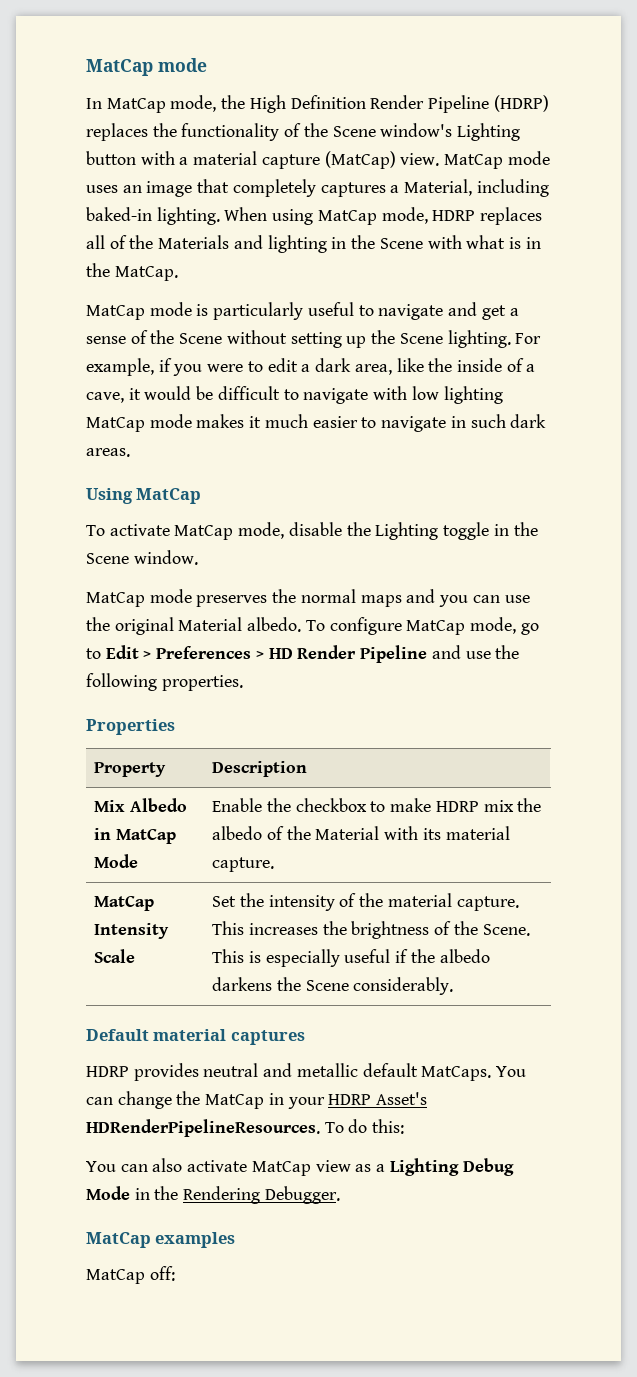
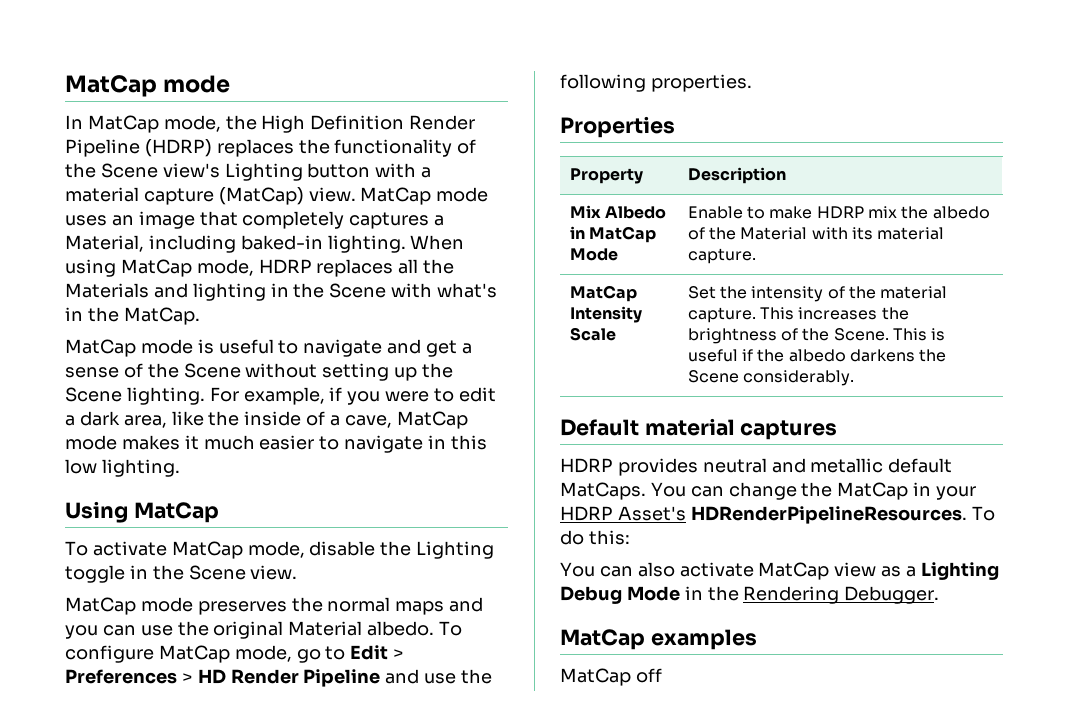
[380,123,453,137] window's -> [162,163,220,178] view's
[109,235,127,249] of -> (419, 266) none
[466,235,521,249] what is -> [437,283,498,298] what's
[213,302,304,320] particularly -> (214, 346) none
[128,386,503,404] it would be difficult to navigate with low lighting -> (392, 421) none
[470,414,547,428] [86,448,130,457] such dark areas. -> [450,435,487,450] [65,459,180,477] this low lighting.
[133,550,198,565] window. -> [250,565,298,580] view.
[266,798,367,812] the checkbox -> (743, 212) none
[265,949,340,967] especially -> (946, 334) none
[149,1266,175,1281] off: -> [635,668,662,683] off

